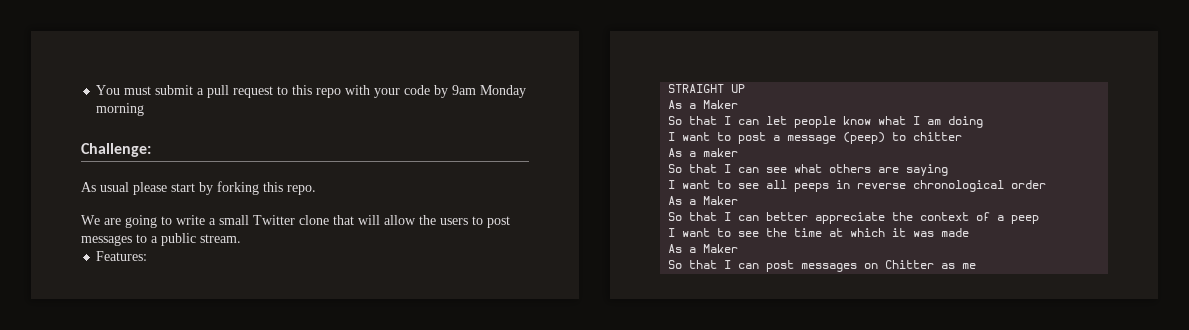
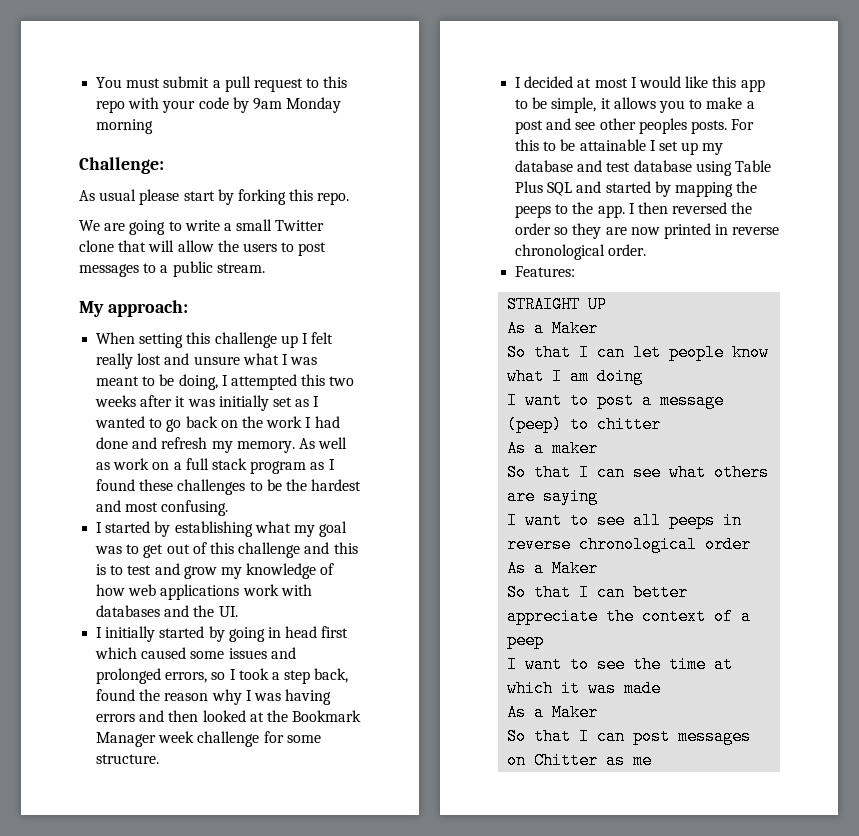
(241, 238) none -> [79,300,188,317] [96,332,334,348] [96,353,318,369] [96,374,355,390] [95,395,320,411] [95,416,340,432] [96,437,348,453] [96,458,335,474] [96,479,362,495] [96,500,229,516] [96,521,348,537] [95,542,358,558] [96,563,335,579] [96,584,312,600] [96,605,238,617] [96,626,349,642] [95,647,296,659] [96,668,349,684] [96,689,332,705] [96,710,362,722] [96,731,321,747] [96,754,160,764] [515,76,765,92] [515,97,755,113] [515,118,755,134] [515,139,724,155] [515,160,771,176] [515,181,758,197] [515,202,753,218] [515,223,780,239] [515,244,647,260] // My approach: // When setting this challenge up I felt really lost and unsure what I was meant to be doing, I attempted this two weeks after it was initially set as I wanted to go back on the work I had done and refresh my memory. As well as work on a full stack program as I found these challenges to be the hardest and most confusing. // I started by establishing what my goal was to get out of this challenge and this is to test and grow my knowledge of how web applications work with databases and the UI. // I initially started by going in head first which caused some issues and prolonged errors, so I took a step back, found the reason why I was having errors and then looked at the Bookmark Manager week challenge for some structure. // I decided at most I would like this app to be simple, it allows you to make a post and see other peoples posts. For this to be attainable I set up my database and test database using Table Plus SQL and started by mapping the peeps to the app. I then reversed the order so they are now printed in reverse chronological order.

